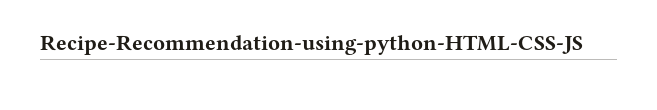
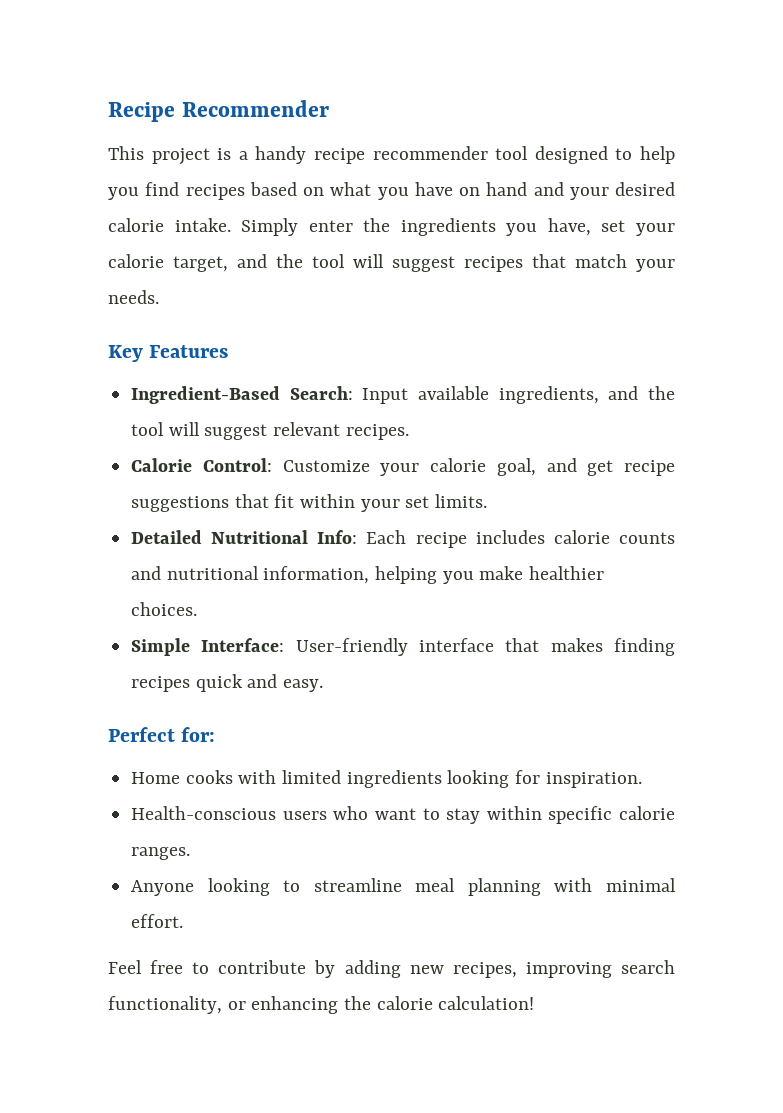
[40,35,583,55] Recipe-Recommendation-using-python-HTML-CSS-JS -> [108,100,329,122] [108,146,676,165] [108,182,675,200] [108,218,675,236] [108,254,675,272] [108,290,159,304] [108,345,229,362] [131,386,675,404] [131,422,409,440] [131,458,675,476] [131,494,488,512] [131,530,675,548] [131,566,605,584] [131,602,198,616] [131,638,675,656] [131,674,324,692] [108,727,216,742] [131,770,642,788] [131,806,675,824] [131,847,191,860] [131,878,676,896] [131,914,184,928] [108,960,675,978] [108,996,535,1014] Recipe Recommender // This project is a handy recipe recommender tool designed to help you find recipes based on what you have on hand and your desired calorie intake. Simply enter the ingredients you have, set your calorie target, and the tool will suggest recipes that match your needs. // Key Features // Ingredient-Based Search: Input available ingredients, and the tool will suggest relevant recipes. // Calorie Control: Customize your calorie goal, and get recipe suggestions that fit within your set limits. // Detailed Nutritional Info: Each recipe includes calorie counts and nutritional information, helping you make healthier choices. // Simple Interface: User-friendly interface that makes finding recipes quick and easy. // Perfect for: // Home cooks with limited ingredients looking for inspiration. // Health-conscious users who want to stay within specific calorie ranges. // Anyone looking to streamline meal planning with minimal effort. // Feel free to contribute by adding new recipes, improving search functionality, or enhancing the calorie calculation!

